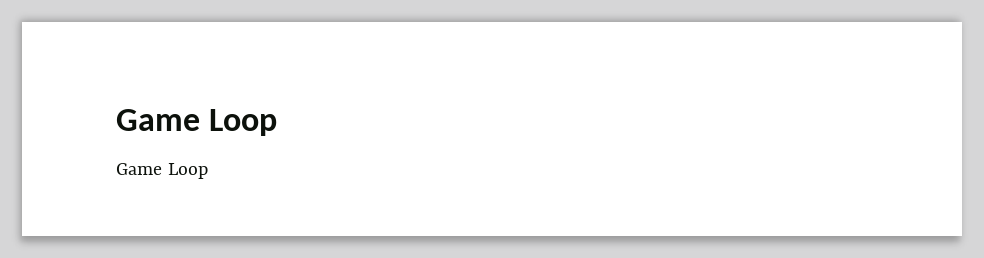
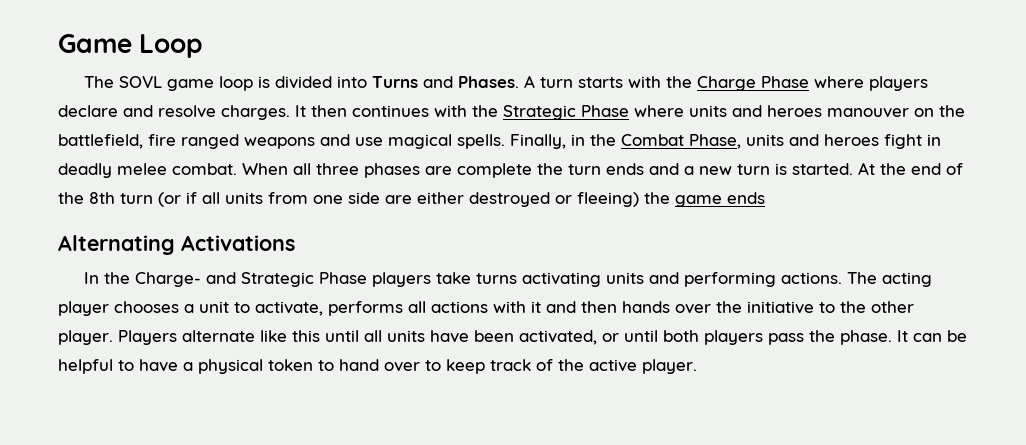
[116,163,208,179] Game Loop -> [83,75,928,91] [58,105,965,120] [58,134,941,149] [58,162,963,178] [58,192,765,207] [58,235,295,255] [83,272,932,287] [58,301,914,316] [58,330,967,345] [58,359,697,374] The SOVL game loop is divided into Turns and Phases. A turn starts with the Charge Phase where players declare and resolve charges. It then continues with the Strategic Phase where units and heroes manouver on the battlefield, fire ranged weapons and use magical spells. Finally, in the Combat Phase, units and heroes fight in deadly melee combat. When all three phases are complete the turn ends and a new turn is started. At the end of the 8th turn (or if all units from one side are either destroyed or fleeing) the game ends // Alternating Activations // In the Charge- and Strategic Phase players take turns activating units and performing actions. The acting player chooses a unit to activate, performs all actions with it and then hands over the initiative to the other player. Players alternate like this until all units have been activated, or until both players pass the phase. It can be helpful to have a physical token to hand over to keep track of the active player.

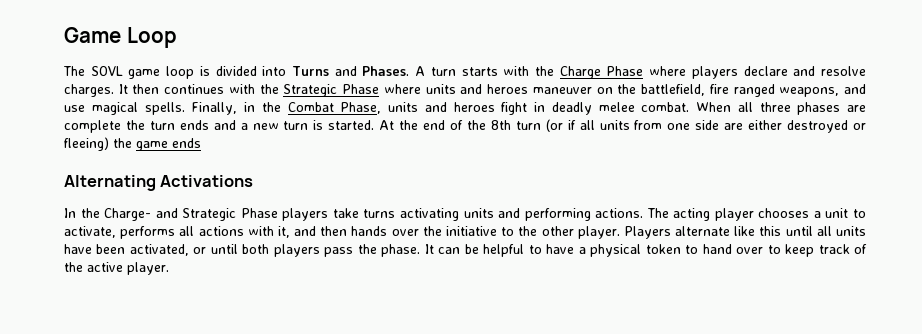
[827,108,909,118] manouver -> [532,87,592,94] maneuver
[244,137,315,149] weapons -> [779,87,840,97] weapons,
[531,301,541,313] it -> [277,226,290,238] it,

